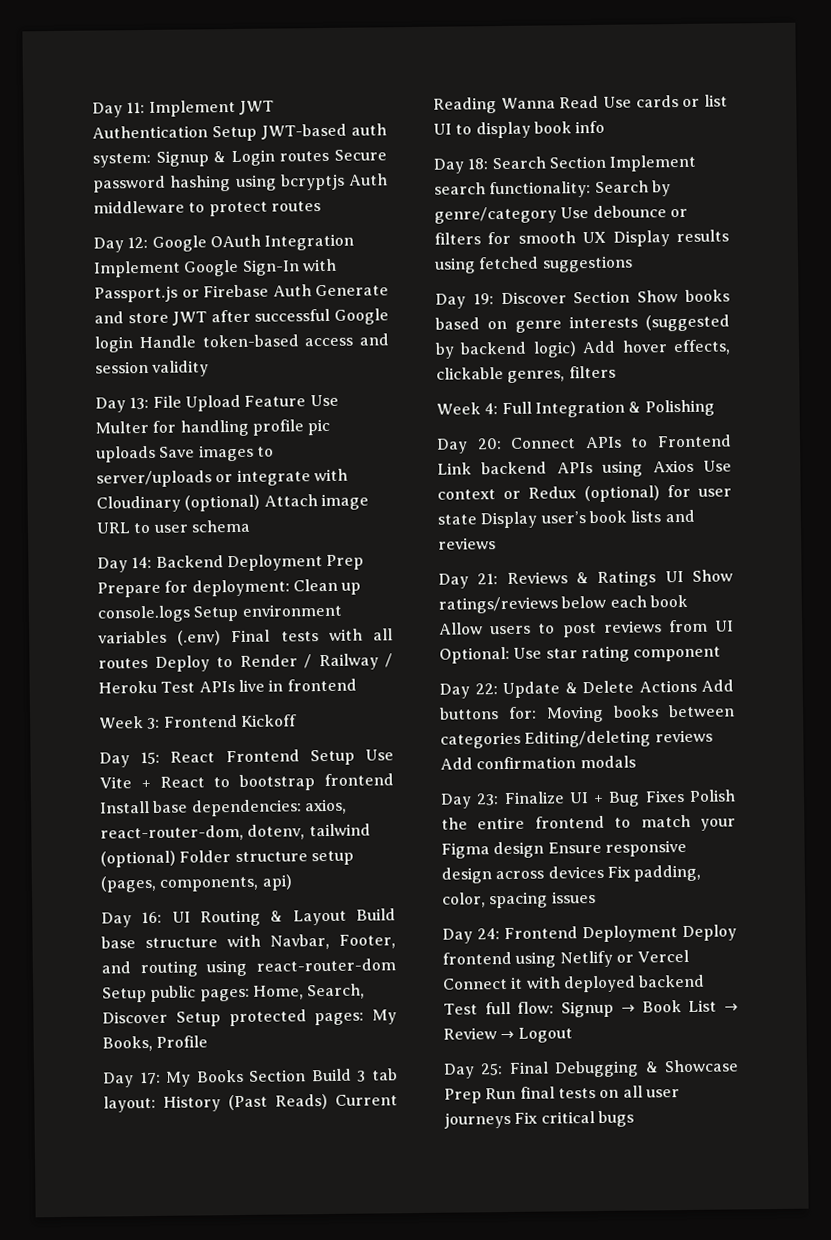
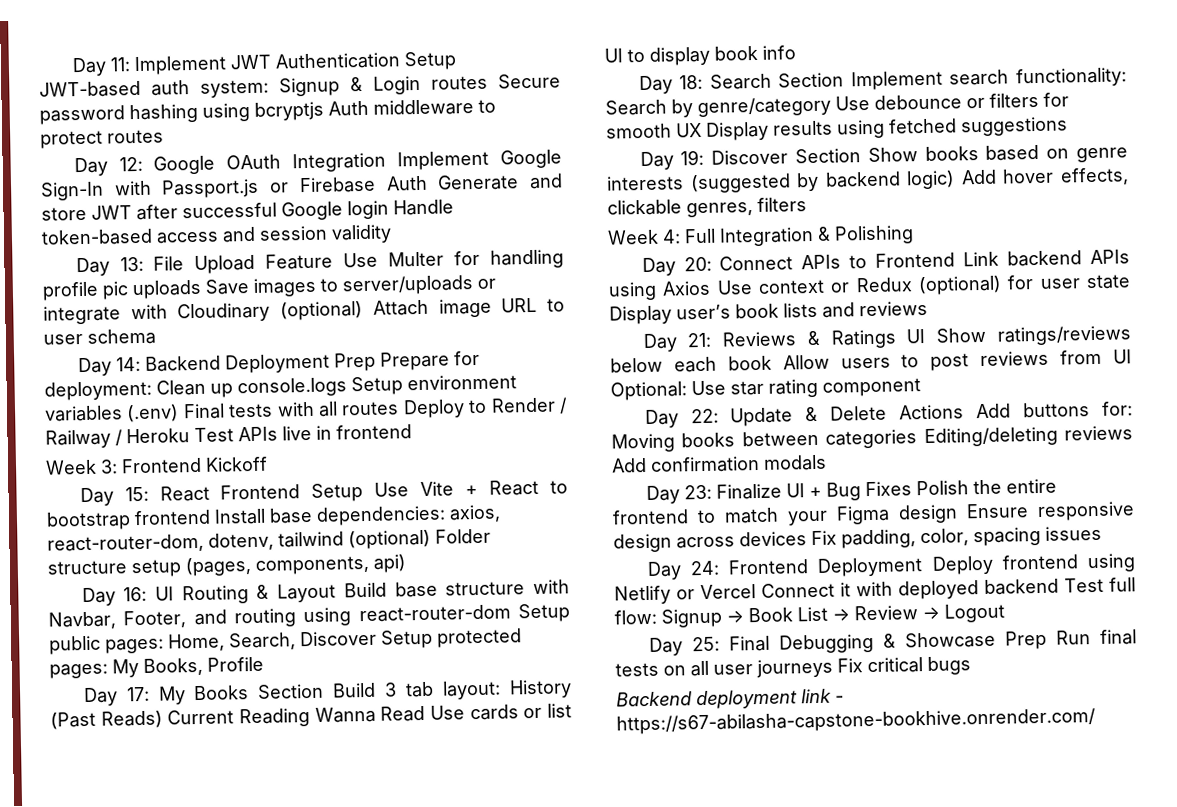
(634, 1118) none -> [616,688,844,710] [616,708,1096,735] // Backend deployment link - https://s67-abilasha-capstone-bookhive.onrender.com/

